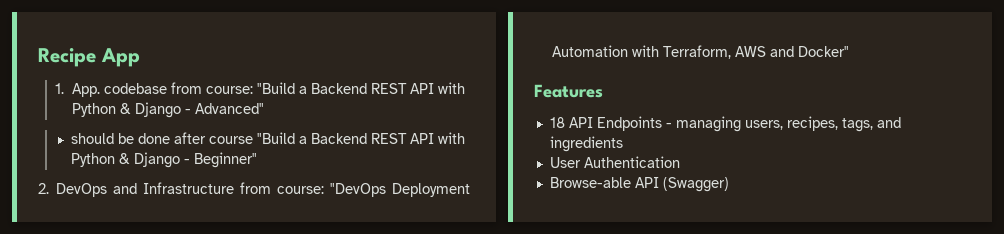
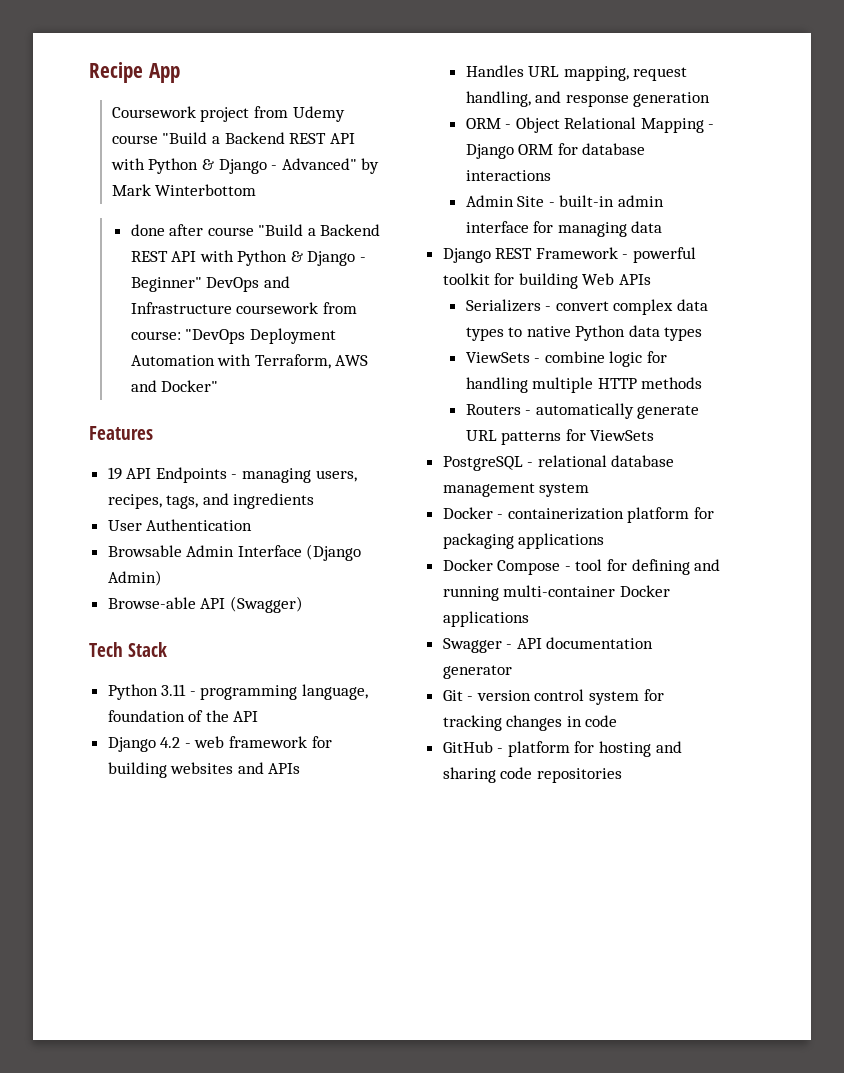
[55,82,254,97] 1. App. codebase from course: -> [111,106,345,122] [111,135,158,144] Coursework project from Udemy course
[71,133,135,144] // should be -> [361,158,380,174] [111,184,257,196] by Mark Winterbottom //
[38,183,49,194] // 2. -> (202, 284) none
(235, 188) none -> [236,302,319,314] coursework
[549,117,565,128] 18 -> [107,467,122,480] 19
[549,177,729,192] Browse-able API (Swagger) -> [107,544,362,561] [107,570,162,586] [107,596,303,613] [89,642,168,657] [107,684,369,700] [107,710,259,722] [107,736,332,752] [107,762,301,778] [465,65,688,81] [465,91,711,107] [465,117,715,133] [465,143,646,159] [465,170,551,181] [465,195,664,207] [465,221,663,237] [442,247,697,263] [442,273,652,289] [465,299,708,315] [465,325,703,341] [465,351,667,367] [465,377,703,393] [465,403,700,419] [465,429,655,445] [442,455,675,471] [442,483,590,497] [442,507,715,523] [442,533,605,549] [442,559,721,575] [442,585,670,601] [442,611,529,627] [442,637,654,653] [442,665,512,679] [442,689,664,705] [442,715,618,731] [442,741,682,757] [442,767,622,783] Browsable Admin Interface (Django Admin) // Browse-able API (Swagger) // Tech Stack // Python 3.11 - programming language, foundation of the API // Django 4.2 - web framework for building websites and APIs // Handles URL mapping, request handling, and response generation // ORM - Object Relational Mapping - Django ORM for database interactions // Admin Site - built-in admin interface for managing data // Django REST Framework - powerful toolkit for building Web APIs // Serializers - convert complex data types to native Python data types // ViewSets - combine logic for handling multiple HTTP methods // Routers - automatically generate URL patterns for ViewSets // PostgreSQL - relational database management system // Docker - containerization platform for packaging applications // Docker Compose - tool for defining and running multi-container Docker applications // Swagger - API documentation generator // Git - version control system for tracking changes in code // GitHub - platform for hosting and sharing code repositories

